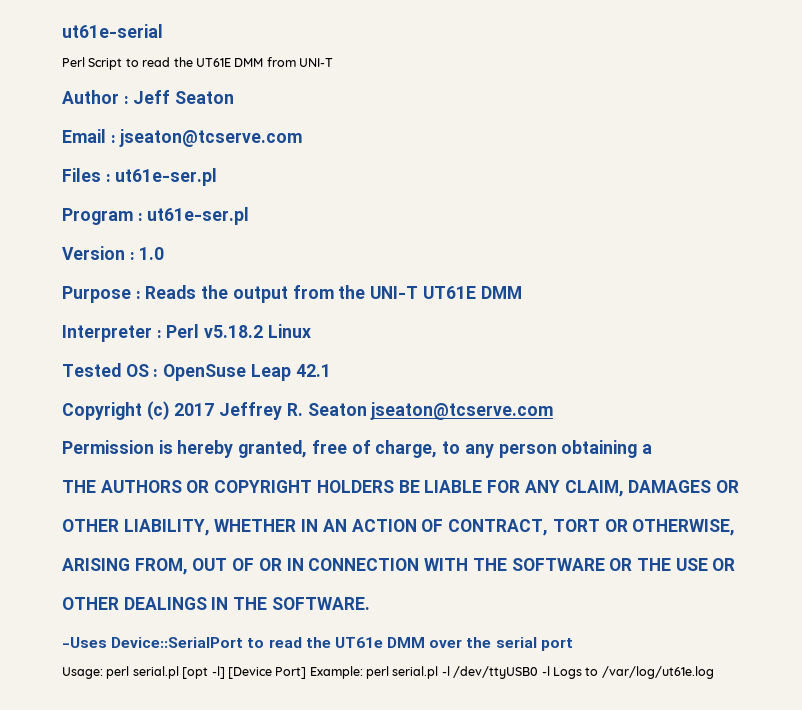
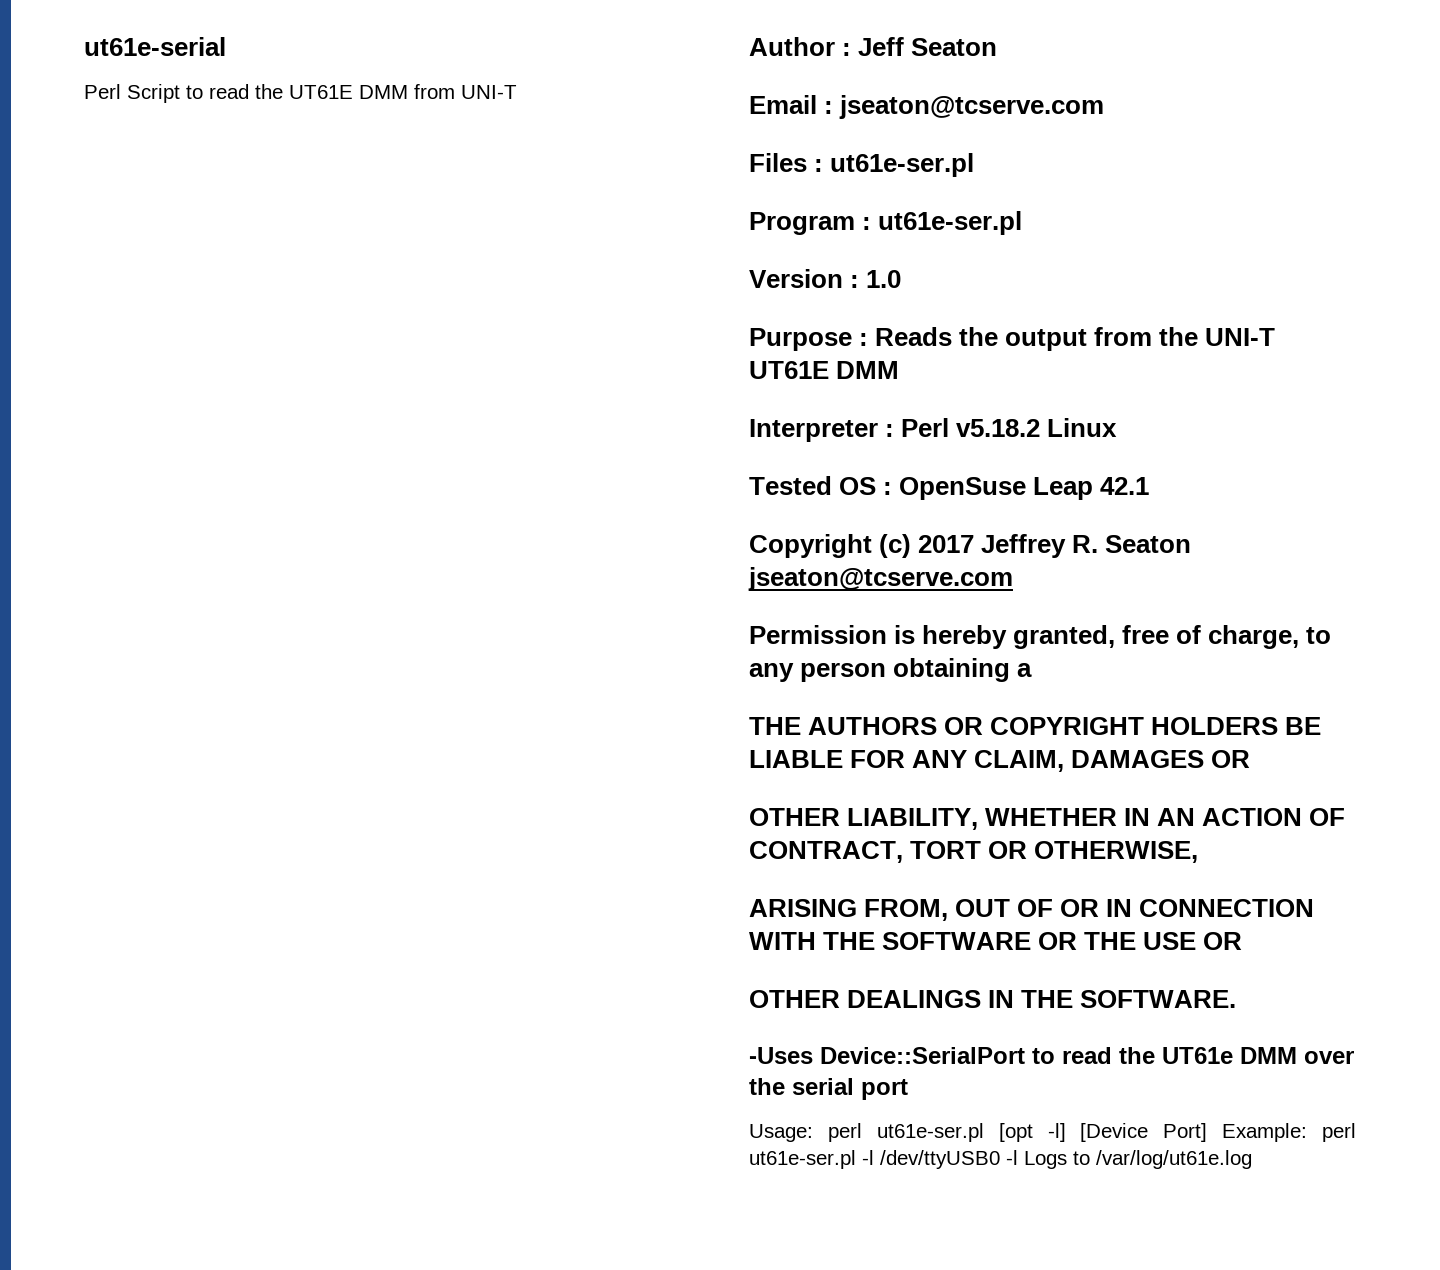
[132,666,179,679] serial.pl -> [876,1123,984,1142] ut61e-ser.pl
[392,666,439,679] serial.pl -> [749,1150,856,1169] ut61e-ser.pl

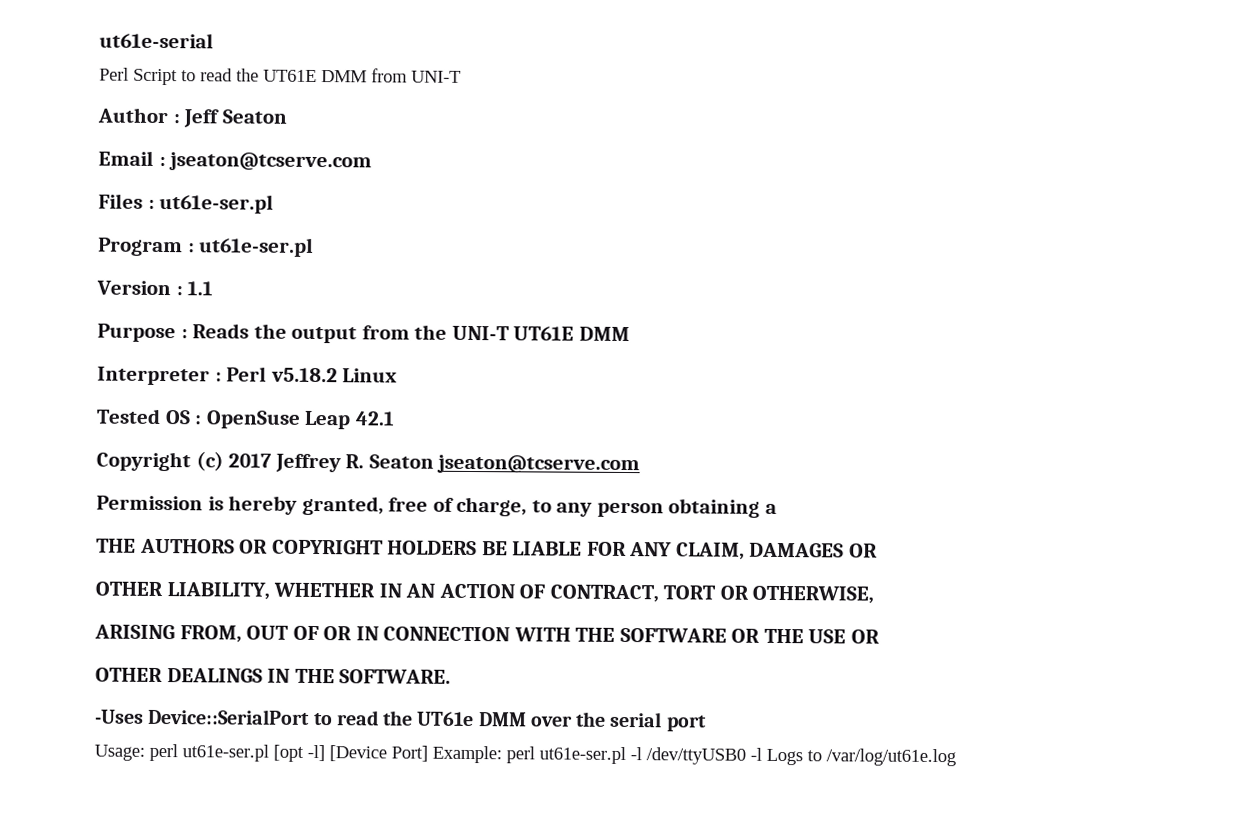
[866,270,902,288] 1.0 -> [187,281,214,296] 1.1

